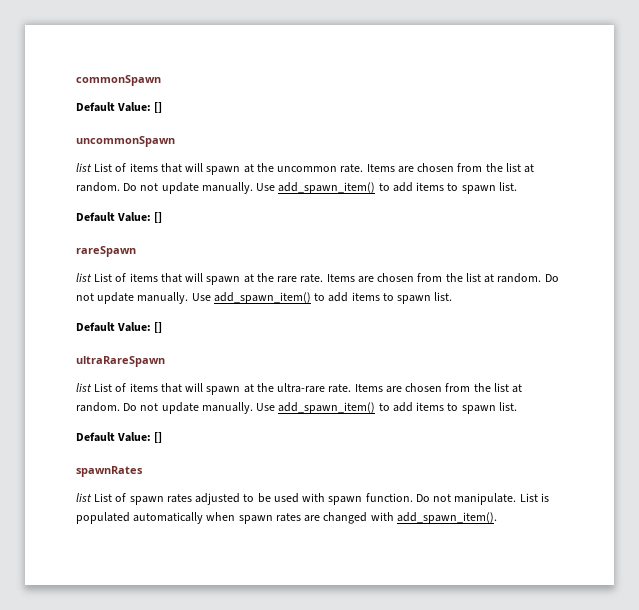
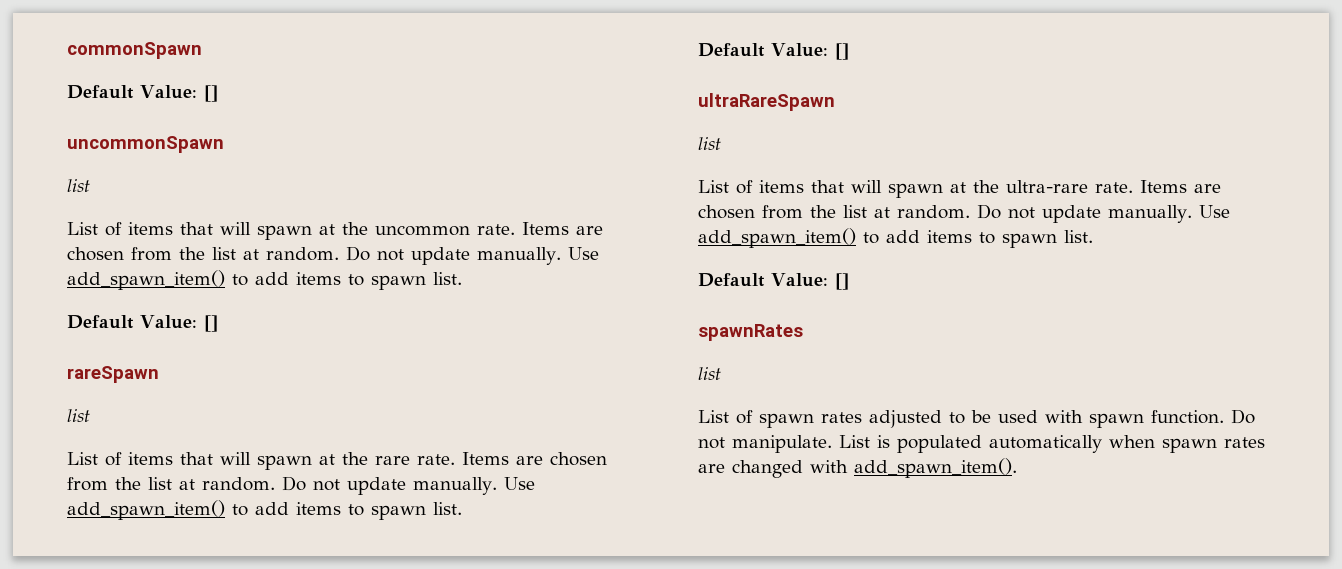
(92, 167) none -> (90, 185) //
(92, 277) none -> (90, 415) //
(92, 387) none -> (721, 143) //
(92, 497) none -> (721, 373) //

